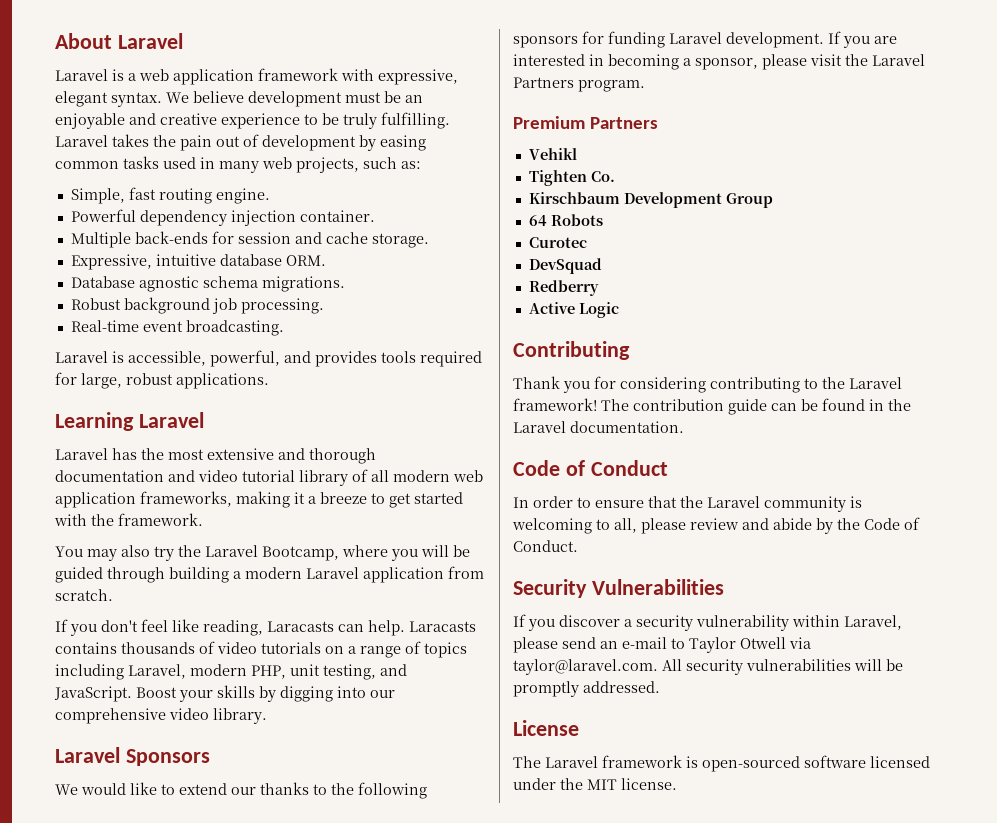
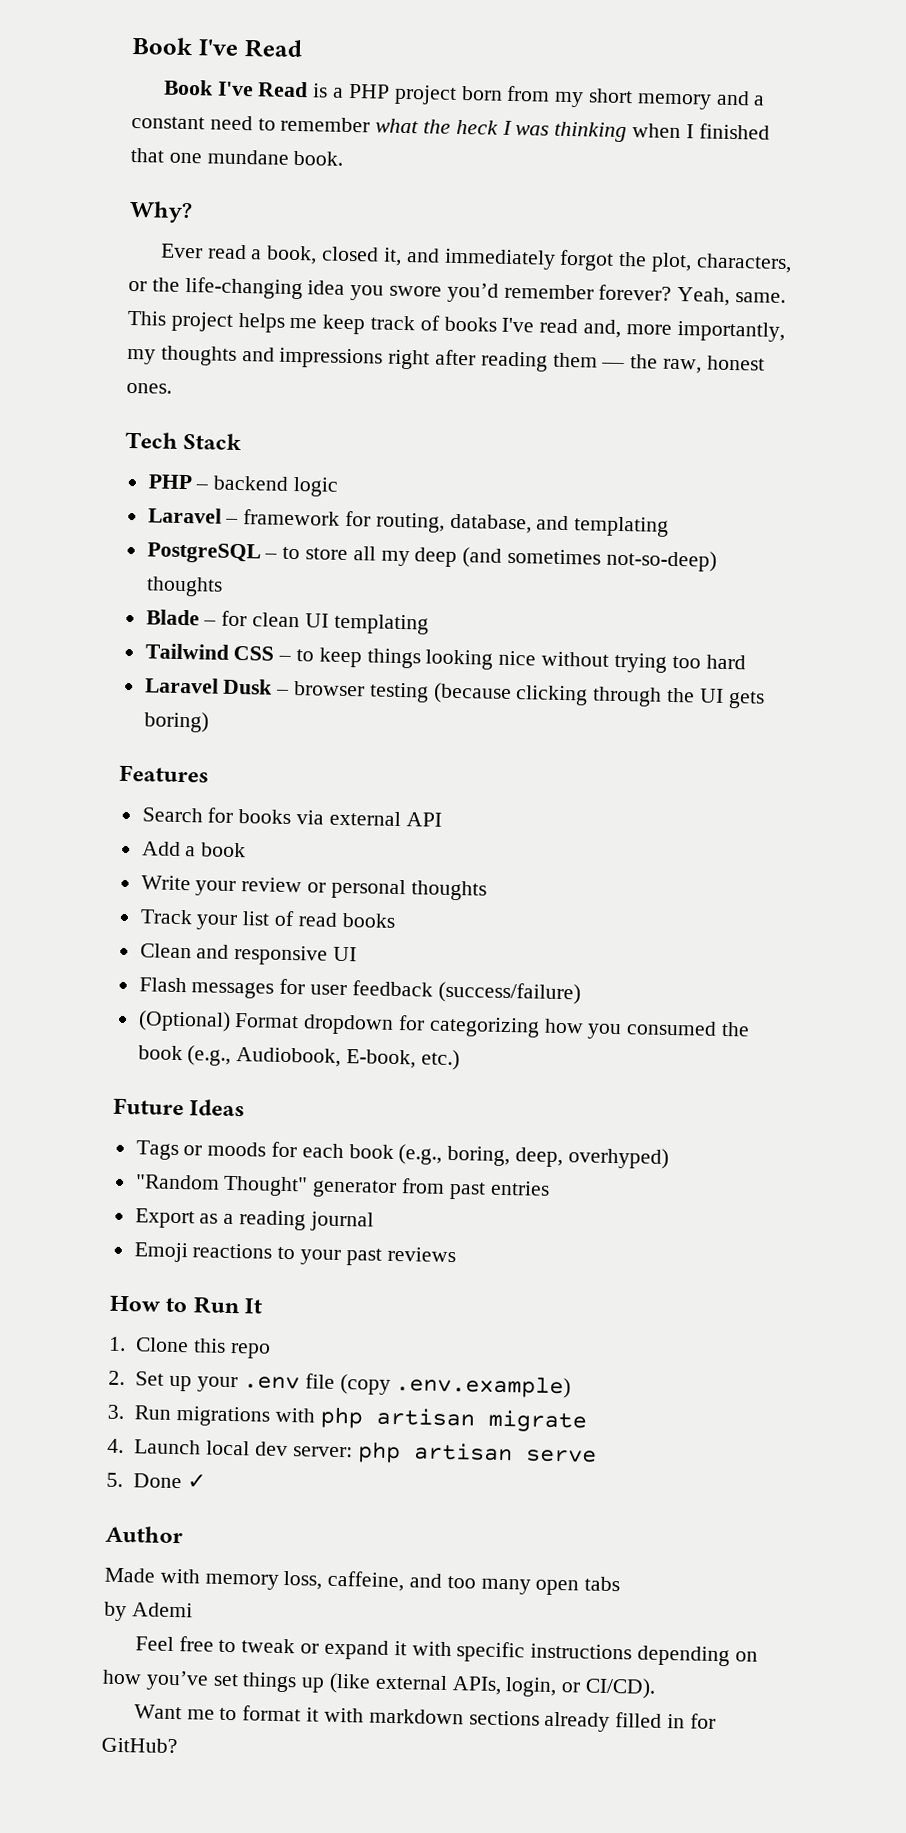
[55,33,183,49] [55,68,458,85] [55,91,423,107] [55,112,450,129] [55,134,426,151] [55,156,421,173] [70,187,270,204] [70,209,375,226] [70,231,429,248] [70,254,326,270] [70,276,345,292] [70,297,324,314] [70,320,284,336] [55,350,482,367] [55,372,269,389] [55,412,204,431] [55,448,376,464] [55,469,483,486] [55,491,463,508] [54,513,203,526] [55,545,470,561] [55,566,484,583] [55,589,113,601] [55,619,476,636] [55,641,467,658] [55,664,407,680] [54,685,395,702] [55,708,267,724] [55,747,210,766] [55,782,427,799] [513,31,897,48] [513,54,925,70] [513,77,645,92] [513,116,659,129] [528,148,577,160] [528,170,615,186] [528,192,773,208] [528,214,603,226] [528,237,587,248] [528,258,602,274] [528,280,599,296] [528,302,619,318] [513,341,630,360] [513,376,902,393] [513,398,911,415] [513,421,684,433] [513,460,668,476] [513,496,862,512] [512,517,920,534] [513,540,578,552] [513,579,724,598] [513,614,902,631] [513,637,811,653] [513,659,903,675] [513,681,660,697] [513,720,579,736] [513,755,930,772] [513,778,677,790] About Laravel // Laravel is a web application framework with expressive, elegant syntax. We believe development must be an enjoyable and creative experience to be truly fulfilling. Laravel takes the pain out of development by easing common tasks used in many web projects, such as: // Simple, fast routing engine. // Powerful dependency injection container. // Multiple back-ends for session and cache storage. // Expressive, intuitive database ORM. // Database agnostic schema migrations. // Robust background job processing. // Real-time event broadcasting. // Laravel is accessible, powerful, and provides tools required for large, robust applications. // Learning Laravel // Laravel has the most extensive and thorough documentation and video tutorial library of all modern web application frameworks, making it a breeze to get started with the framework. // You may also try the Laravel Bootcamp, where you will be guided through building a modern Laravel application from scratch. // If you don't feel like reading, Laracasts can help. Laracasts contains thousands of video tutorials on a range of topics including Laravel, modern PHP, unit testing, and JavaScript. Boost your skills by digging into our comprehensive video library. // Laravel Sponsors // We would like to extend our thanks to the following sponsors for funding Laravel development. If you are interested in becoming a sponsor, please visit the Laravel Partners program. // Premium Partners // Vehikl // Tighten Co. // Kirschbaum Development Group // 64 Robots // Curotec // DevSquad // Redberry // Active Logic // Contributing // Thank you for considering contributing to the Laravel framework! The contribution guide can be found in the Laravel documentation. // Code of Conduct // In order to ensure that the Laravel community is welcoming to all, please review and abide by the Code of Conduct. // Security Vulnerabilities // If you discover a security vulnerability within Laravel, please send an e-mail to Taylor Otwell via taylor@laravel.com. All security vulnerabilities will be promptly addressed. // License // The Laravel framework is open-sourced software licensed under the MIT license. -> [132,36,303,59] [163,79,766,110] [131,115,770,143] [130,147,344,166] [129,200,193,224] [160,243,792,274] [128,276,787,306] [127,310,785,342] [127,345,765,374] [126,382,172,394] [125,431,243,451] [147,474,340,497] [147,507,670,537] [146,542,717,572] [145,576,223,597] [145,609,429,635] [144,643,746,673] [144,677,765,709] [143,711,209,733] [119,764,209,783] [141,807,442,827] [141,841,247,858] [140,875,487,901] [139,909,396,931] [139,943,358,966] [138,977,581,1005] [137,1010,751,1040] [137,1045,460,1071] [113,1097,246,1117] [135,1140,669,1169] [134,1174,550,1200] [134,1208,374,1232] [133,1242,456,1266] [109,1295,264,1315] [108,1336,272,1359] [108,1370,572,1399] [107,1404,587,1433] [107,1438,597,1464] [106,1472,207,1489] [105,1525,183,1544] [104,1567,621,1596] [104,1601,193,1622] [134,1636,758,1667] [102,1669,657,1699] [133,1704,716,1733] [101,1737,178,1754] Book I've Read // Book I've Read is a PHP project born from my short memory and a constant need to remember what the heck I was thinking when I finished that one mundane book. // Why? // Ever read a book, closed it, and immediately forgot the plot, characters, or the life-changing idea you swore you’d remember forever? Yeah, same. This project helps me keep track of books I've read and, more importantly, my thoughts and impressions right after reading them — the raw, honest ones. // Tech Stack // PHP – backend logic // Laravel – framework for routing, database, and templating // PostgreSQL – to store all my deep (and sometimes not-so-deep) thoughts // Blade – for clean UI templating // Tailwind CSS – to keep things looking nice without trying too hard // Laravel Dusk – browser testing (because clicking through the UI gets boring) // Features // Search for books via external API // Add a book // Write your review or personal thoughts // Track your list of read books // Clean and responsive UI // Flash messages for user feedback (success/failure) // (Optional) Format dropdown for categorizing how you consumed the book (e.g., Audiobook, E-book, etc.) // Future Ideas // Tags or moods for each book (e.g., boring, deep, overhyped) // "Random Thought" generator from past entries // Export as a reading journal // Emoji reactions to your past reviews // How to Run It // 1. Clone this repo // 2. Set up your .env file (copy .env.example) // 3. Run migrations with php artisan migrate // 4. Launch local dev server: php artisan serve // 5. Done ✓ // Author // Made with memory loss, caffeine, and too many open tabs // by Ademi // Feel free to tweak or expand it with specific instructions depending on how you’ve set things up (like external APIs, login, or CI/CD). // Want me to format it with markdown sections already filled in for GitHub?

